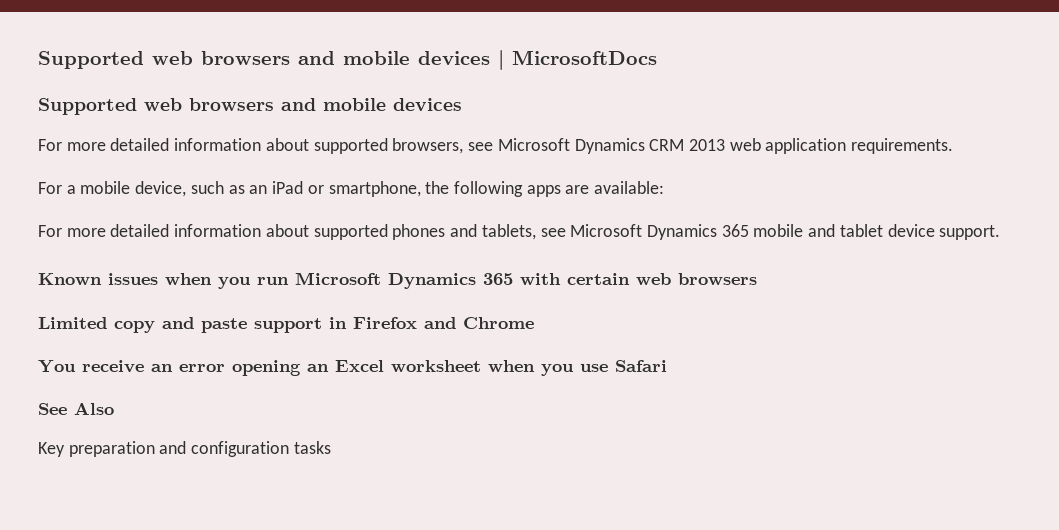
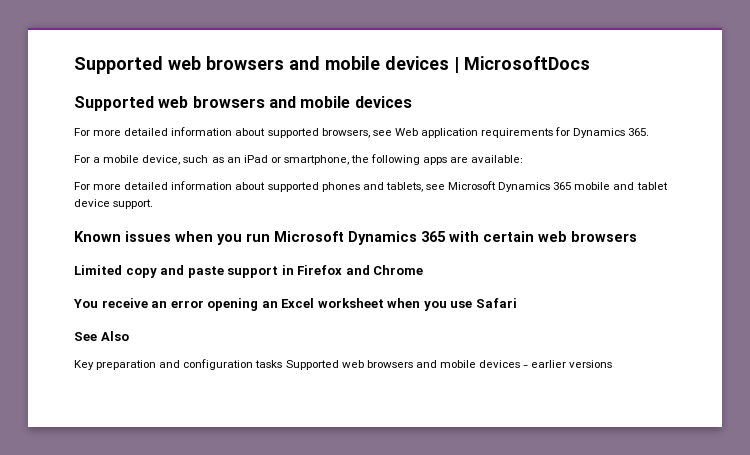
[497,138,954,154] Microsoft Dynamics CRM 2013 web application requirements. -> [394,127,650,138] Web application requirements for Dynamics 365.
(331, 447) none -> [285,360,613,370] Supported web browsers and mobile devices - earlier versions

